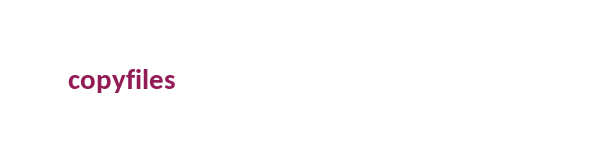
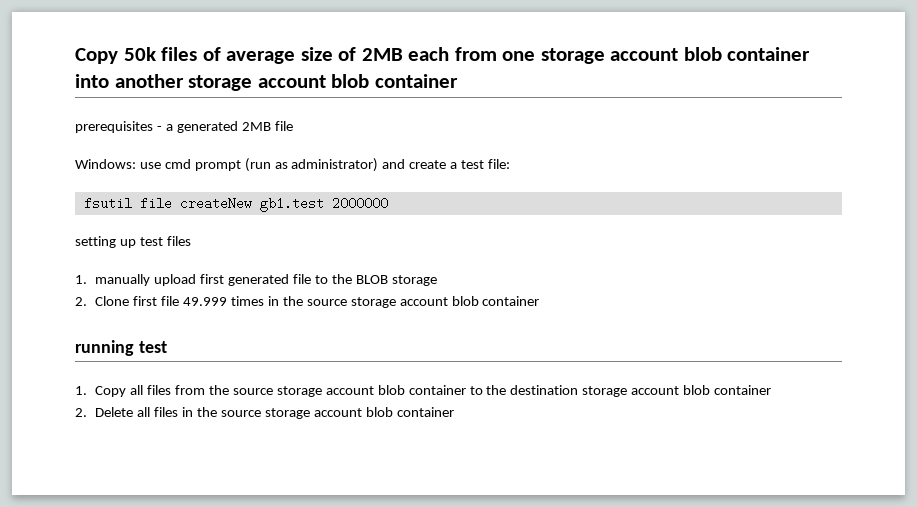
[68,69,176,93] copyfiles -> [75,47,811,64] [75,74,458,91] [75,121,293,133] [75,158,511,172] [83,197,388,212] [75,236,191,248] [75,274,437,286] [75,296,540,308] [75,340,167,356] [75,385,772,397] [75,407,454,419] Copy 50k files of average size of 2MB each from one storage account blob container into another storage account blob container // prerequisites - a generated 2MB file // Windows: use cmd prompt (run as administrator) and create a test file: // fsutil file createNew gb1.test 2000000 // setting up test files // 1. manually upload first generated file to the BLOB storage // 2. Clone first file 49.999 times in the source storage account blob container // running test // 1. Copy all files from the source storage account blob container to the destination storage account blob container // 2. Delete all files in the source storage account blob container

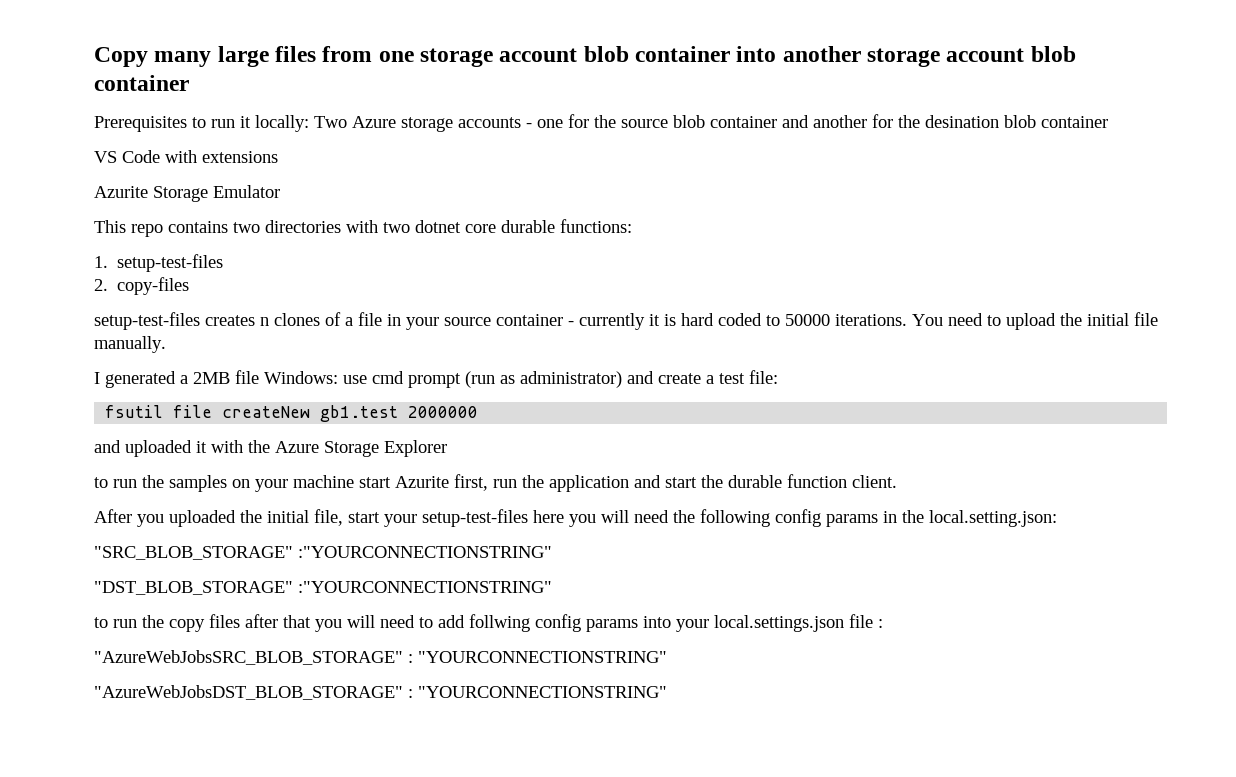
[75,47,450,64] Copy 50k files of average size of 2MB each -> [94,46,317,67] Copy many large files
[75,121,238,133] prerequisites - a generated -> [94,114,1108,132] [94,150,278,163] [94,185,280,202] [94,219,632,237] [94,254,224,272] [94,277,190,295] [94,312,1158,330] [94,336,166,353] [94,371,188,388] Prerequisites to run it locally: Two Azure storage accounts - one for the source blob container and another for the desination blob container // VS Code with extensions // Azurite Storage Emulator // This repo contains two directories with two dotnet core durable functions: // 1. setup-test-files // 2. copy-files // setup-test-files creates n clones of a file in your source container - currently it is hard coded to 50000 iterations. You need to upload the initial file manually. // I generated a
(293, 126) // -> (259, 377) none
[75,236,191,248] [75,274,437,286] [75,296,540,308] [75,340,167,356] [75,385,772,397] [75,407,454,419] setting up test files // 1. manually upload first generated file to the BLOB storage // 2. Clone first file 49.999 times in the source storage account blob container // running test // 1. Copy all files from the source storage account blob container to the destination storage account blob container // 2. Delete all files in the source storage account blob container -> [94,440,447,457] [94,474,897,492] [94,509,1057,527] [94,546,552,560] [94,581,552,595] [94,614,883,632] [94,650,667,665] [94,685,667,700] and uploaded it with the Azure Storage Explorer // to run the samples on your machine start Azurite first, run the application and start the durable function client. // After you uploaded the initial file, start your setup-test-files here you will need the following config params in the local.setting.json: // "SRC_BLOB_STORAGE" :"YOURCONNECTIONSTRING" // "DST_BLOB_STORAGE" :"YOURCONNECTIONSTRING" // to run the copy files after that you will need to add follwing config params into your local.settings.json file : // "AzureWebJobsSRC_BLOB_STORAGE" : "YOURCONNECTIONSTRING" // "AzureWebJobsDST_BLOB_STORAGE" : "YOURCONNECTIONSTRING"

